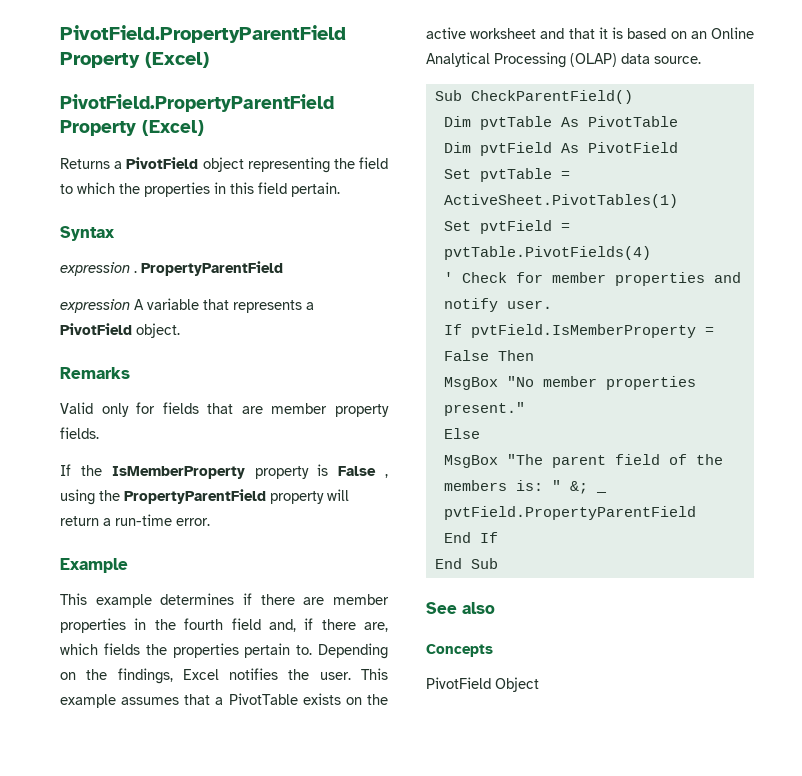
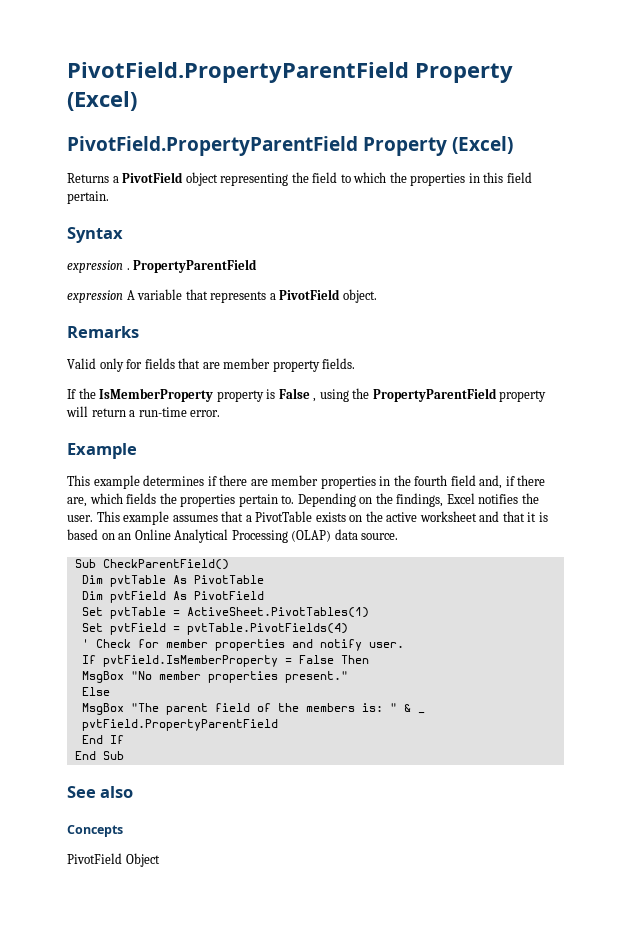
[569,481,588,494] &; -> [403,704,411,712] &

